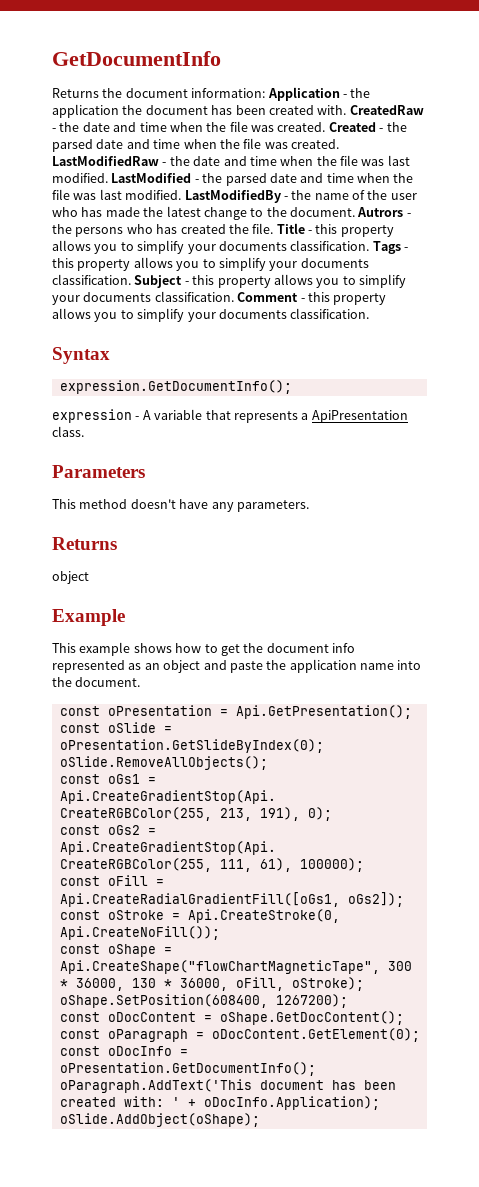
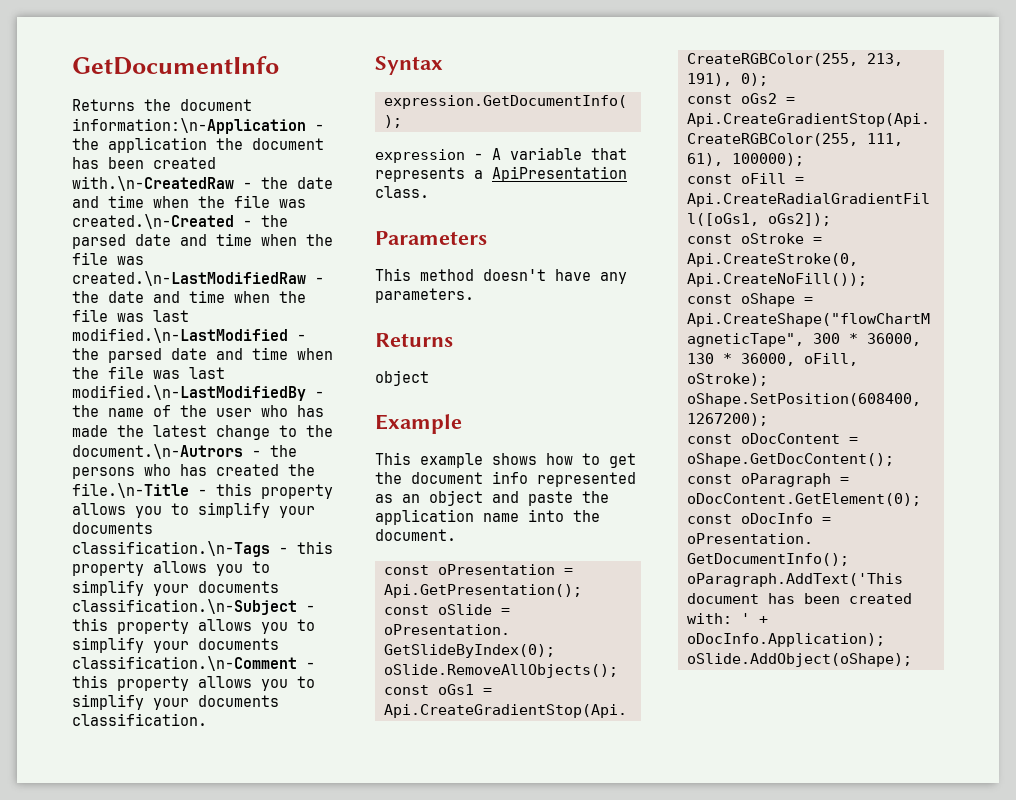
[191,87,340,101] information: Application -> [72,118,306,134] information:\n-Application
[317,105,424,115] [52,121,376,132] with. CreatedRaw - the date and time when the file was created. Created -> [72,176,333,191] [72,195,306,208] [72,214,234,229] with.\n-CreatedRaw - the date and time when the file was created.\n-Created
[291,139,339,149] [52,156,159,166] created. LastModifiedRaw -> [72,271,306,286] created.\n-LastModifiedRaw
[52,173,192,183] modified. LastModified -> [72,328,288,343] modified.\n-LastModified
[125,190,281,203] modified. LastModifiedBy -> [72,385,306,401] modified.\n-LastModifiedBy
[290,207,404,217] document. Autrors -> [72,444,243,459] document.\n-Autrors
[252,223,394,237] [52,240,408,254] [52,257,369,271] [52,274,406,288] [52,291,299,305] file. Title - this property allows you to simplify your documents classification. Tags - this property allows you to simplify your documents classification. Subject - this property allows you to simplify your documents classification. Comment -> [72,483,333,499] [72,502,315,518] [72,522,153,534] [72,541,333,557] [72,561,270,576] [72,580,279,596] [72,599,315,615] [72,618,315,634] [72,637,279,653] [72,656,297,671] file.\n-Title - this property allows you to simplify your documents classification.\n-Tags - this property allows you to simplify your documents classification.\n-Subject - this property allows you to simplify your documents classification.\n-Comment

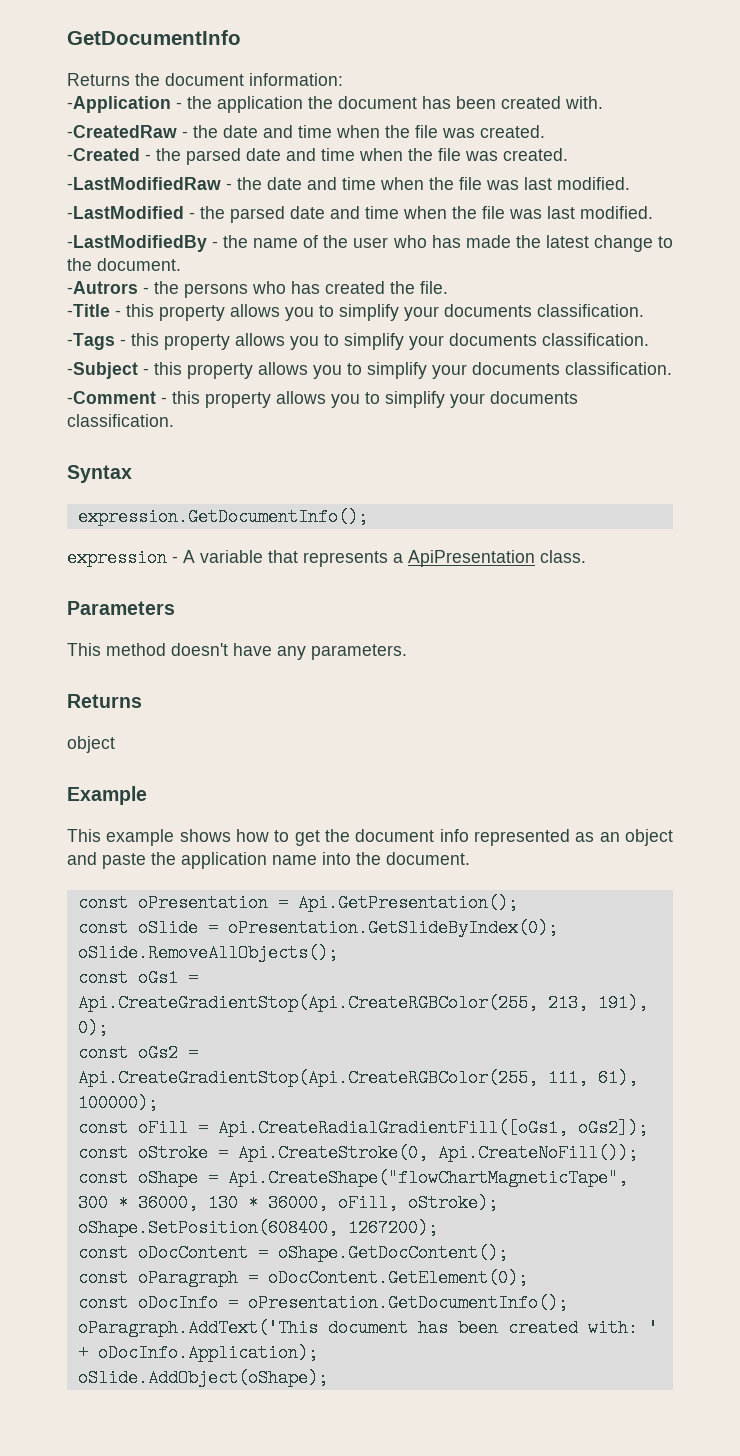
[72,118,306,134] information:\n-Application -> [249,73,343,86] [67,96,171,113] information: // -Application
[72,176,333,191] [72,195,306,208] [72,214,234,229] with.\n-CreatedRaw - the date and time when the file was created.\n-Created -> [565,96,603,109] [67,125,545,138] [67,148,140,161] with. // -CreatedRaw - the date and time when the file was created. // -Created
[72,271,306,286] created.\n-LastModifiedRaw -> [503,148,568,161] [67,177,221,190] created. // -LastModifiedRaw
[72,328,288,343] modified.\n-LastModified -> [557,177,630,190] [67,206,184,219] modified. // -LastModified
[72,385,306,401] modified.\n-LastModifiedBy -> [580,206,653,219] [67,235,207,252] modified. // -LastModifiedBy
[72,444,243,459] document.\n-Autrors -> [97,258,181,271] [67,281,138,294] document. // -Autrors
[72,483,333,499] [72,502,315,518] [72,522,153,534] [72,541,333,557] [72,561,270,576] [72,580,279,596] [72,599,315,615] [72,618,315,634] [72,637,279,653] [72,656,297,671] file.\n-Title - this property allows you to simplify your documents classification.\n-Tags - this property allows you to simplify your documents classification.\n-Subject - this property allows you to simplify your documents classification.\n-Comment -> [420,281,448,294] [67,304,644,321] [67,333,649,350] [67,362,672,379] [67,391,156,404] file. // -Title - this property allows you to simplify your documents classification. // -Tags - this property allows you to simplify your documents classification. // -Subject - this property allows you to simplify your documents classification. // -Comment

